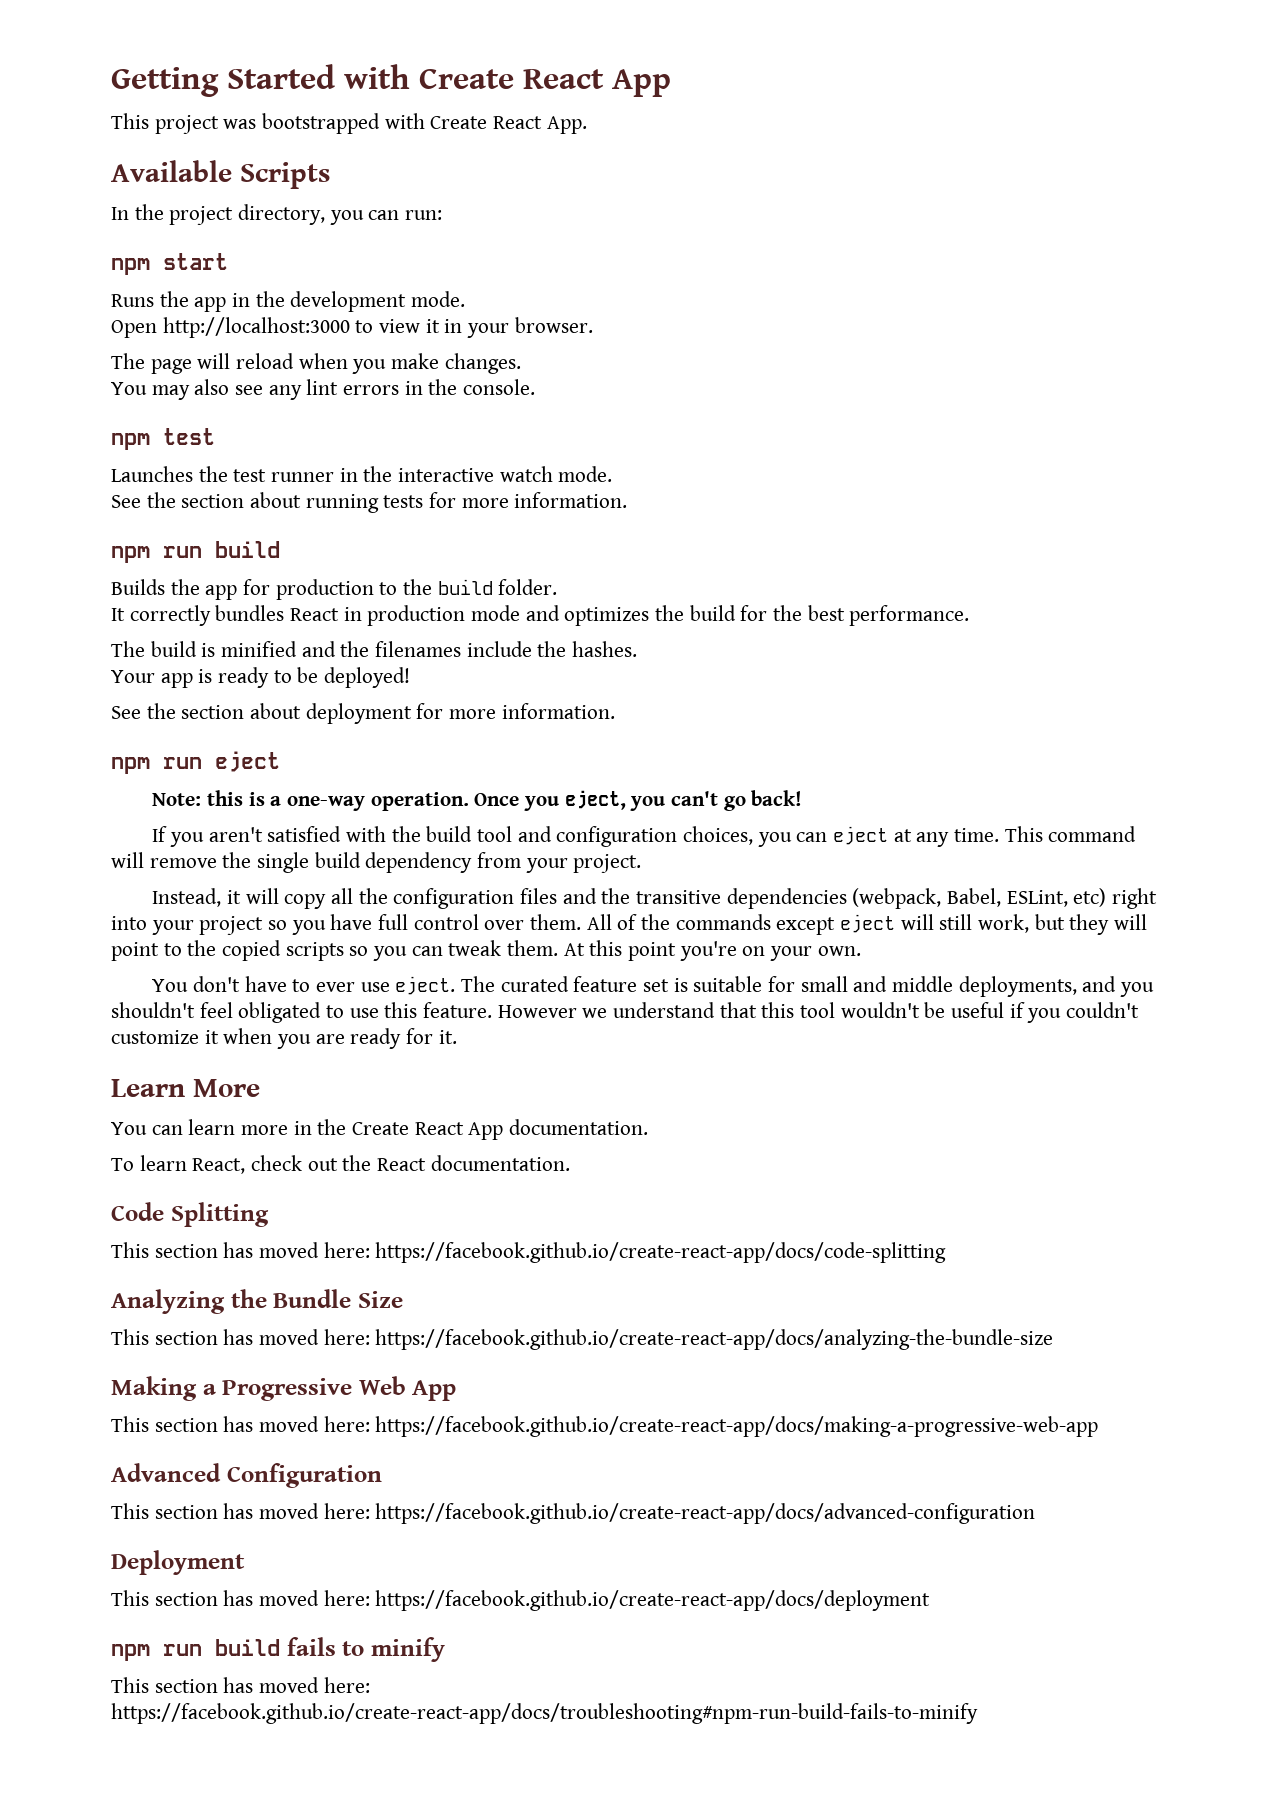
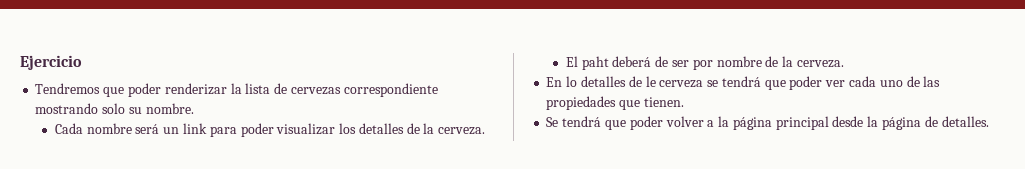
[111,64,671,97] [111,113,587,134] [111,160,330,189] [111,204,443,225] [111,253,228,275] [111,291,466,312] [111,317,593,338] [111,353,521,374] [111,379,536,400] [111,428,215,450] [111,466,613,482] [111,492,628,513] [111,541,280,563] [111,579,558,600] [111,605,970,626] [111,641,638,657] [111,667,411,688] [111,703,615,724] [111,751,280,774] [152,790,803,811] [152,826,1137,847] [111,852,642,873] [152,888,1158,909] [111,914,1148,935] [111,940,861,961] [152,976,1155,997] [111,1002,1140,1023] [111,1028,457,1049] [111,1079,260,1097] [111,1119,649,1140] [111,1155,570,1174] [111,1202,269,1227] [111,1242,947,1263] [111,1289,403,1314] [111,1329,1054,1350] [111,1376,457,1401] [111,1416,1099,1437] [111,1463,382,1488] [111,1503,1036,1524] [111,1550,245,1575] [111,1590,931,1611] [111,1637,445,1662] [111,1677,370,1693] [111,1703,978,1724] Getting Started with Create React App // This project was bootstrapped with Create React App. // Available Scripts // In the project directory, you can run: // npm start // Runs the app in the development mode. // Open http://localhost:3000 to view it in your browser. // The page will reload when you make changes. // You may also see any lint errors in the console. // npm test // Launches the test runner in the interactive watch mode. // See the section about running tests for more information. // npm run build // Builds the app for production to the build folder. // It correctly bundles React in production mode and optimizes the build for the best performance. // The build is minified and the filenames include the hashes. // Your app is ready to be deployed! // See the section about deployment for more information. // npm run eject // Note: this is a one-way operation. Once you eject, you can't go back! // If you aren't satisfied with the build tool and configuration choices, you can eject at any time. This command will remove the single build dependency from your project. // Instead, it will copy all the configuration files and the transitive dependencies (webpack, Babel, ESLint, etc) right into your project so you have full control over them. All of the commands except eject will still work, but they will point to the copied scripts so you can tweak them. At this point you're on your own. // You don't have to ever use eject. The curated feature set is suitable for small and middle deployments, and you shouldn't feel obligated to use this feature. However we understand that this tool wouldn't be useful if you couldn't customize it when you are ready for it. // Learn More // You can learn more in the Create React App documentation. // To learn React, check out the React documentation. // Code Splitting // This section has moved here: https://facebook.github.io/create-react-app/docs/code-splitting // Analyzing the Bundle Size // This section has moved here: https://facebook.github.io/create-react-app/docs/analyzing-the-bundle-size // Making a Progressive Web App // This section has moved here: https://facebook.github.io/create-react-app/docs/making-a-progressive-web-app // Advanced Configuration // This section has moved here: https://facebook.github.io/create-react-app/docs/advanced-configuration // Deployment // This section has moved here: https://facebook.github.io/create-react-app/docs/deployment // npm run build fails to minify // This section has moved here: https://facebook.github.io/create-react-app/docs/troubleshooting#npm-run-build-fails-to-minify -> [20,55,82,70] [35,83,438,97] [35,103,194,114] [54,123,486,137] [565,56,844,70] [546,76,941,90] [546,96,684,110] [546,116,989,130] Ejercicio // Tendremos que poder renderizar la lista de cervezas correspondiente mostrando solo su nombre. // Cada nombre será un link para poder visualizar los detalles de la cerveza. // El paht deberá de ser por nombre de la cerveza. // En lo detalles de le cerveza se tendrá que poder ver cada uno de las propiedades que tienen. // Se tendrá que poder volver a la página principal desde la página de detalles.

